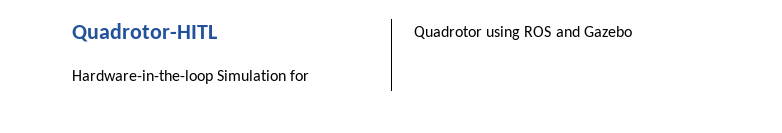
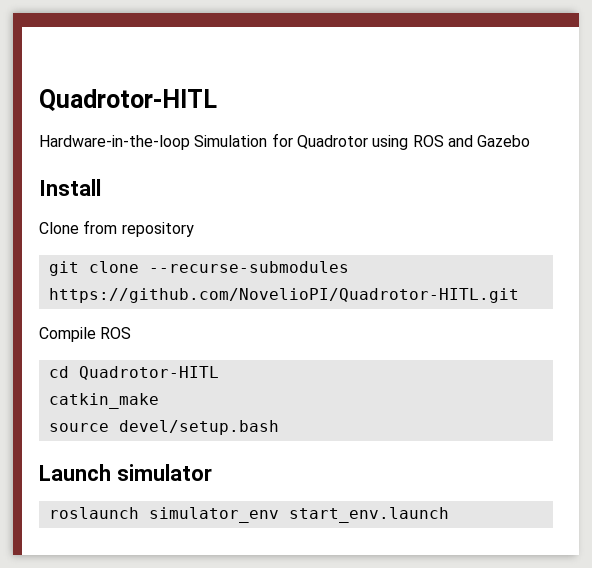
(632, 31) none -> [39,179,101,196] [39,220,194,237] [48,261,349,276] [48,288,519,303] [39,327,132,342] [48,366,219,380] [48,393,159,409] [48,420,279,435] [39,464,212,481] [48,507,449,523] // Install // Clone from repository // git clone --recurse-submodules https://github.com/NovelioPI/Quadrotor-HITL.git // Compile ROS // cd Quadrotor-HITL // catkin_make // source devel/setup.bash // Launch simulator // roslaunch simulator_env start_env.launch

